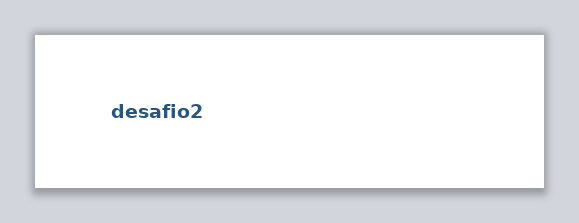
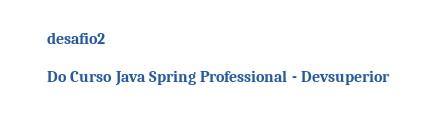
(203, 111) none -> [47,70,390,86] // Do Curso Java Spring Professional - Devsuperior

